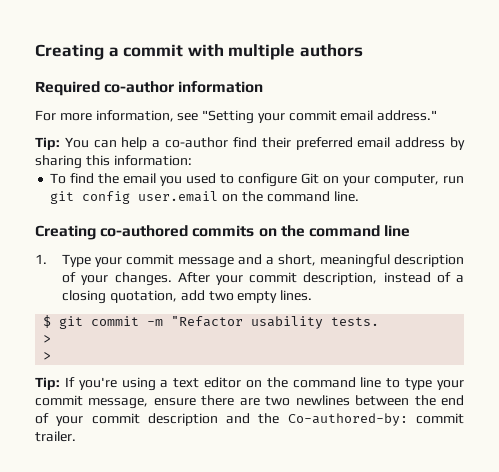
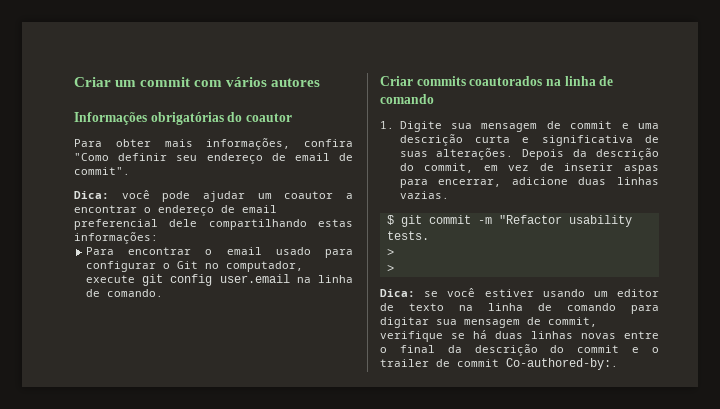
[35,44,363,60] [35,81,264,96] [35,110,438,124] [35,137,465,150] [35,155,192,169] [50,173,464,187] [50,191,359,204] [35,225,411,240] [35,254,464,268] [62,272,465,286] [62,290,313,304] Creating a commit with multiple authors // Required co-author information // For more information, see "Setting your commit email address." // Tip: You can help a co-author find their preferred email address by sharing this information: // To find the email you used to configure Git on your computer, run git config user.email on the command line. // Creating co-authored commits on the command line // 1. Type your commit message and a short, meaningful description of your changes. After your commit description, instead of a closing quotation, add two empty lines. -> [74,77,321,87] [74,112,292,125] [74,138,353,150] [74,153,353,164] [74,167,130,175] [74,190,353,202] [74,205,277,216] [74,219,353,230] [74,232,158,244] [86,247,353,258] [86,261,304,272] [86,274,353,286] [86,289,164,297] [380,76,614,86] [380,94,434,104] [380,121,659,132] [399,134,659,146] [399,148,659,160] [399,163,659,174] [399,177,659,188] [399,191,449,199] Criar um commit com vários autores // Informações obrigatórias do coautor // Para obter mais informações, confira "Como definir seu endereço de email de commit". // Dica: você pode ajudar um coautor a encontrar o endereço de email preferencial dele compartilhando estas informações: // Para encontrar o email usado para configurar o Git no computador, execute git config user.email na linha de comando. // Criar commits coautorados na linha de comando // 1. Digite sua mensagem de commit e uma descrição curta e significativa de suas alterações. Depois da descrição do commit, em vez de inserir aspas para encerrar, adicione duas linhas vazias.
[35,377,465,391] [35,395,465,409] [35,413,464,426] [35,431,76,442] Tip: If you're using a text editor on the command line to type your commit message, ensure there are two newlines between the end of your commit description and the Co-authored-by: commit trailer. -> [380,288,659,297] [380,303,659,314] [380,317,597,328] [380,330,659,342] [380,344,659,356] [380,358,618,370] Dica: se você estiver usando um editor de texto na linha de comando para digitar sua mensagem de commit, verifique se há duas linhas novas entre o final da descrição do commit e o trailer de commit Co-authored-by:.

